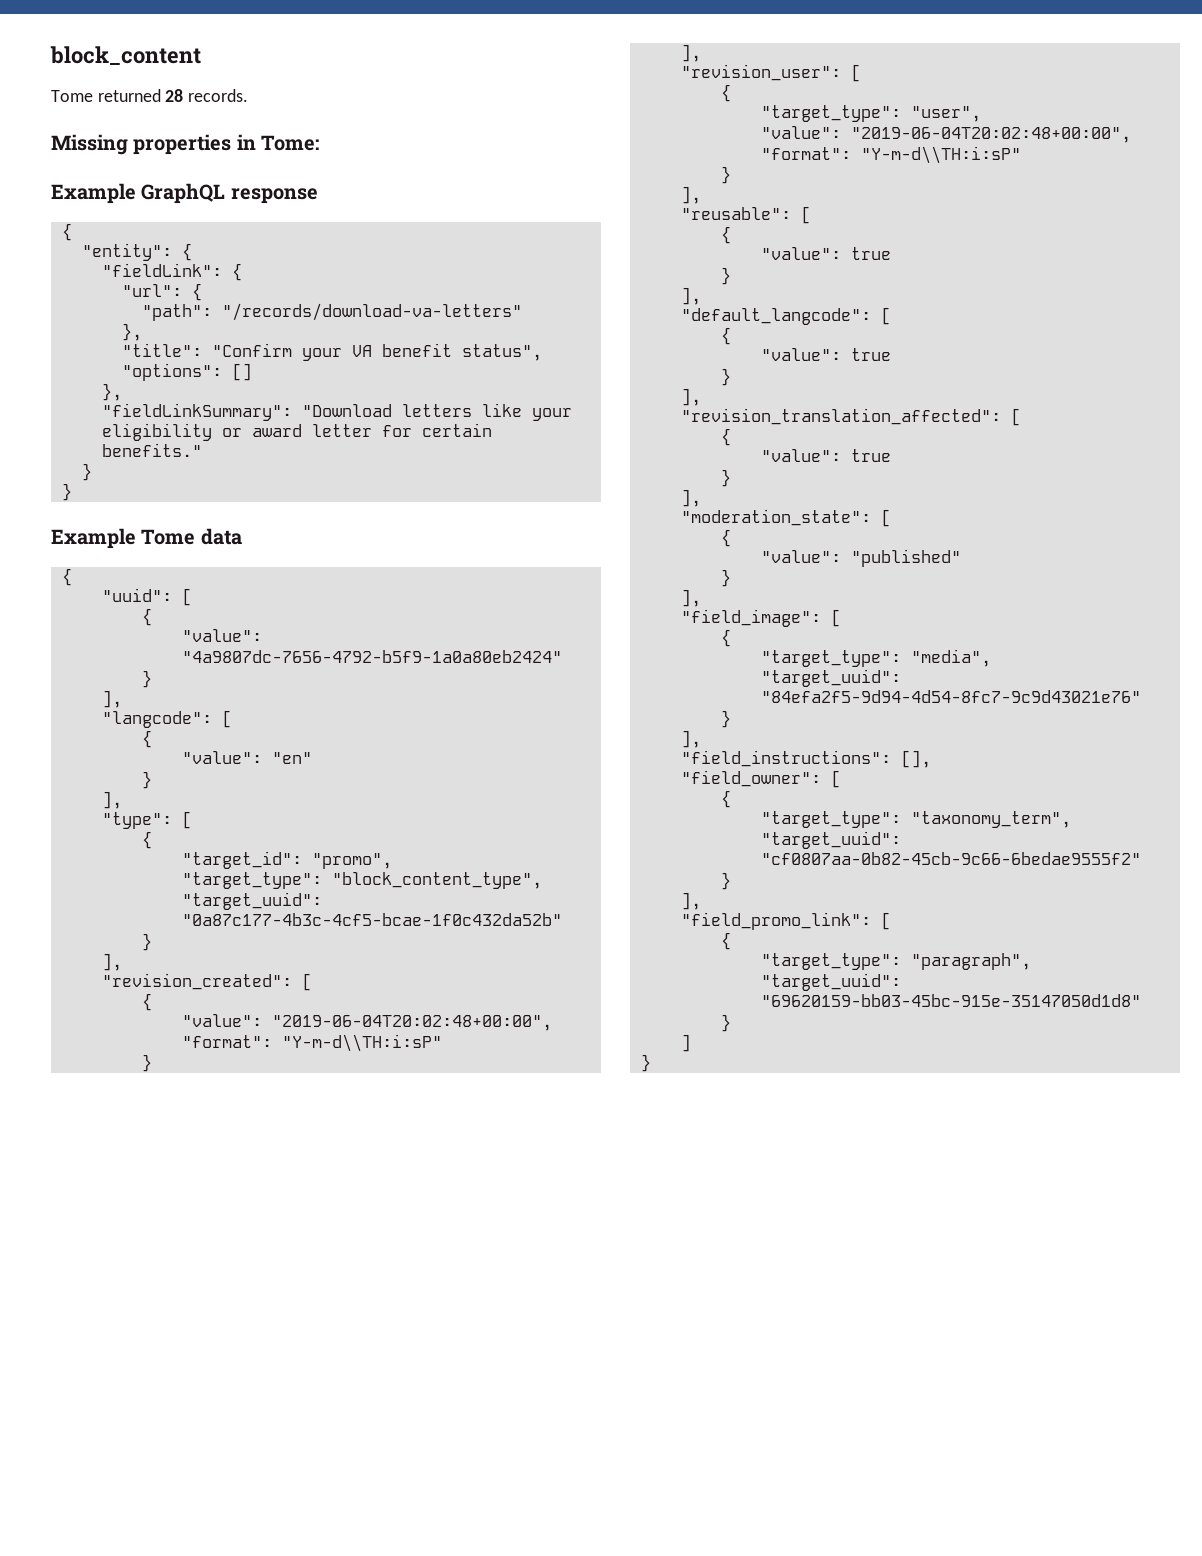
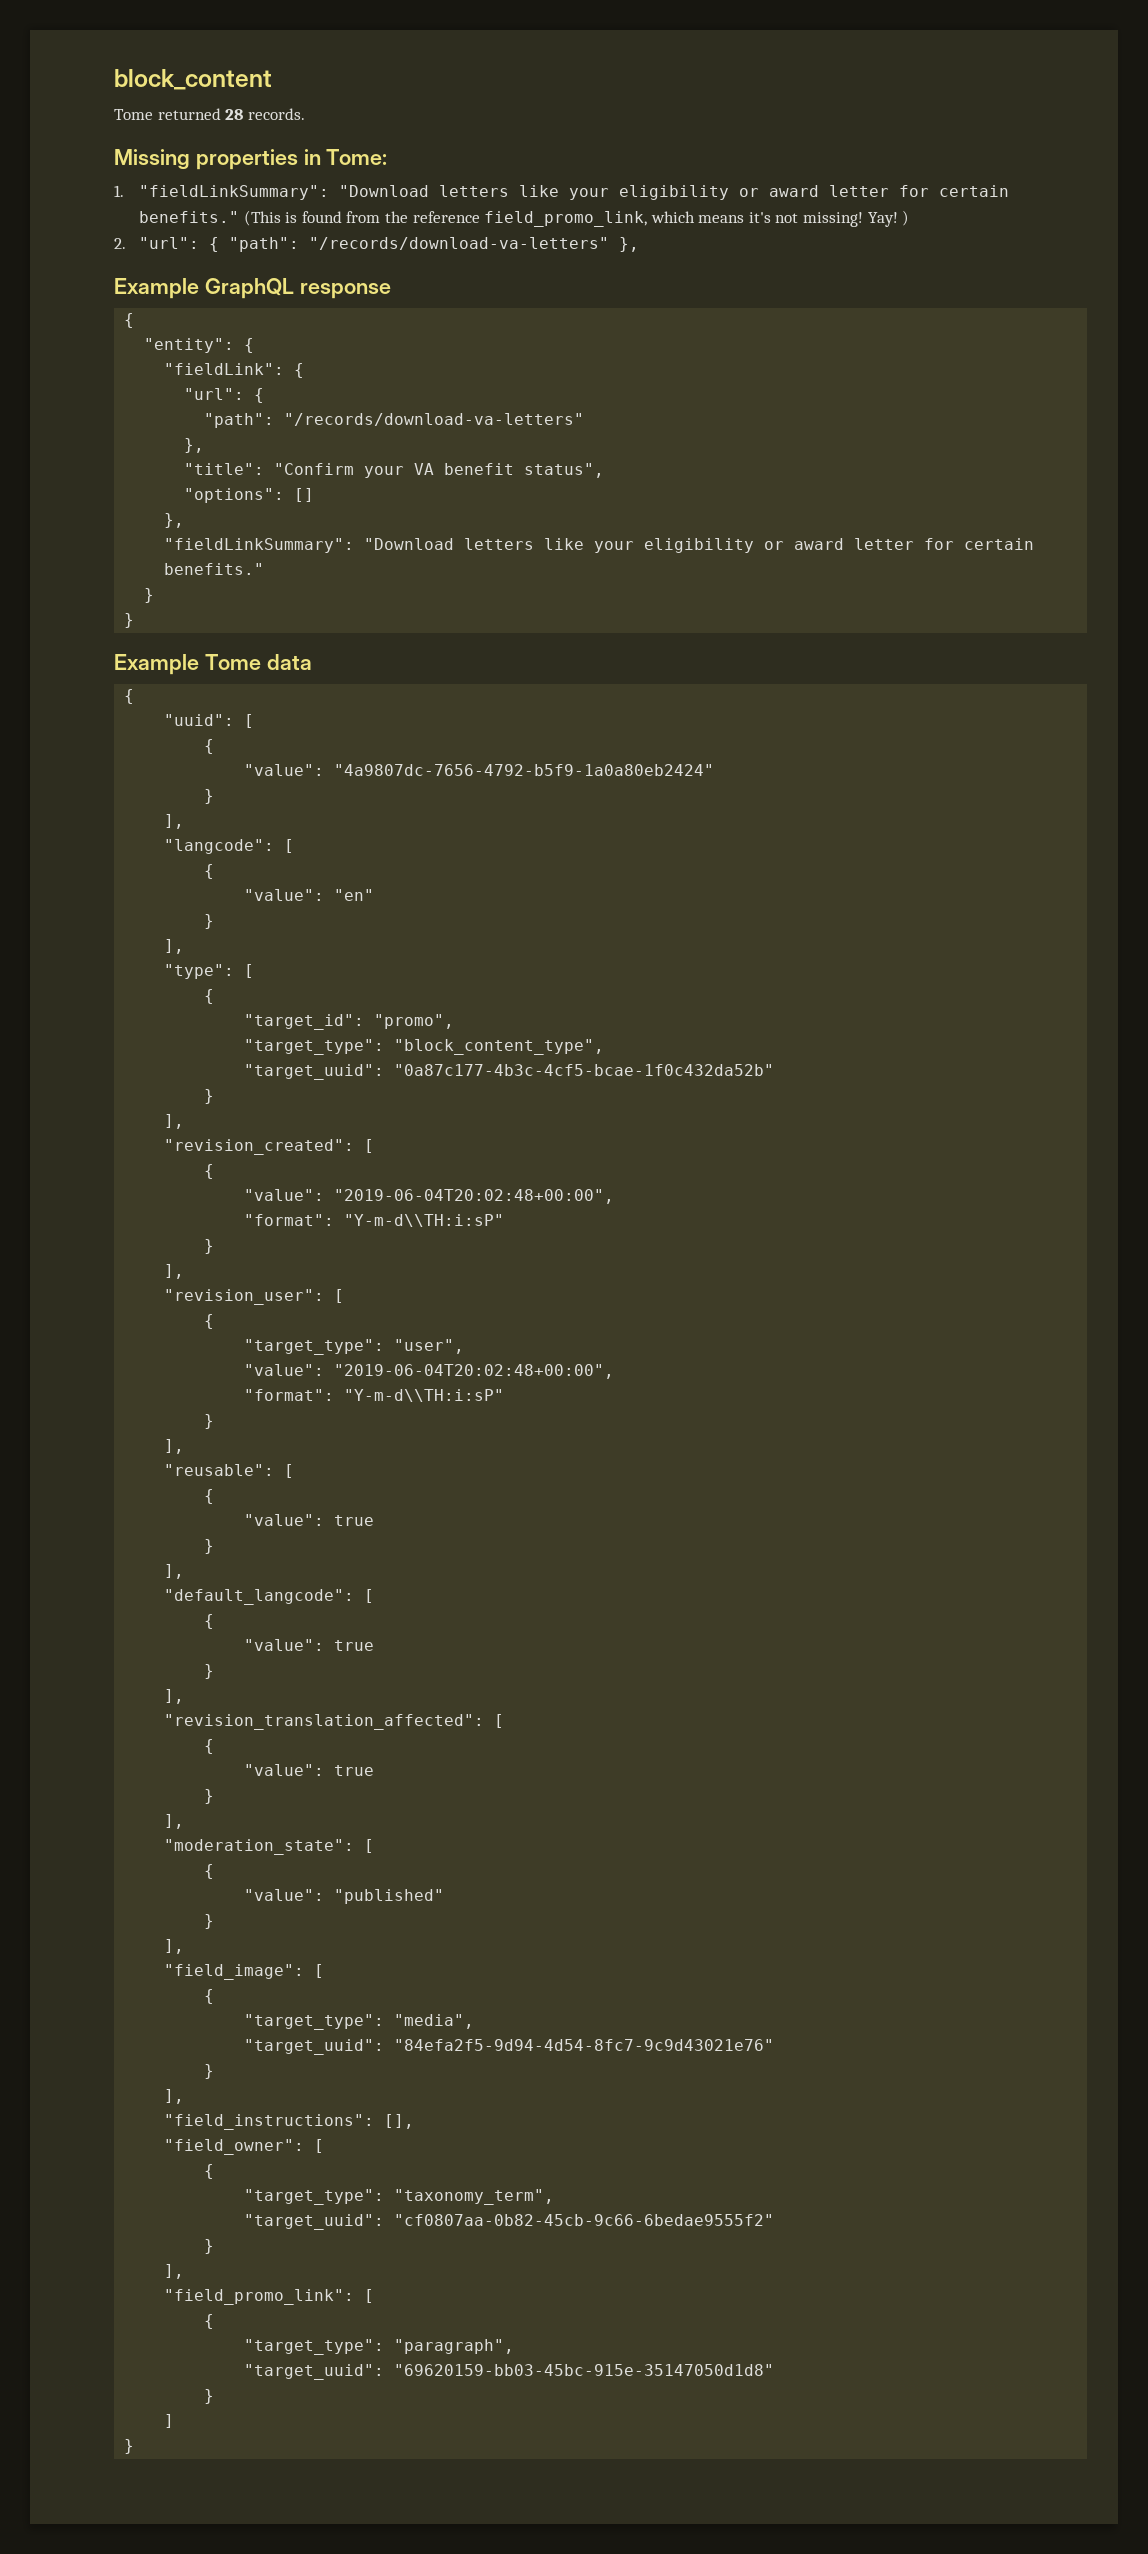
(320, 143) none -> [114,185,1009,200] [138,210,910,227] [114,237,639,252] // 1. "fieldLinkSummary": "Download letters like your eligibility or award letter for certain benefits." (This is found from the reference field_promo_link, which means it's not missing! Yay! ) // 2. "url": { "path": "/records/download-va-letters" },

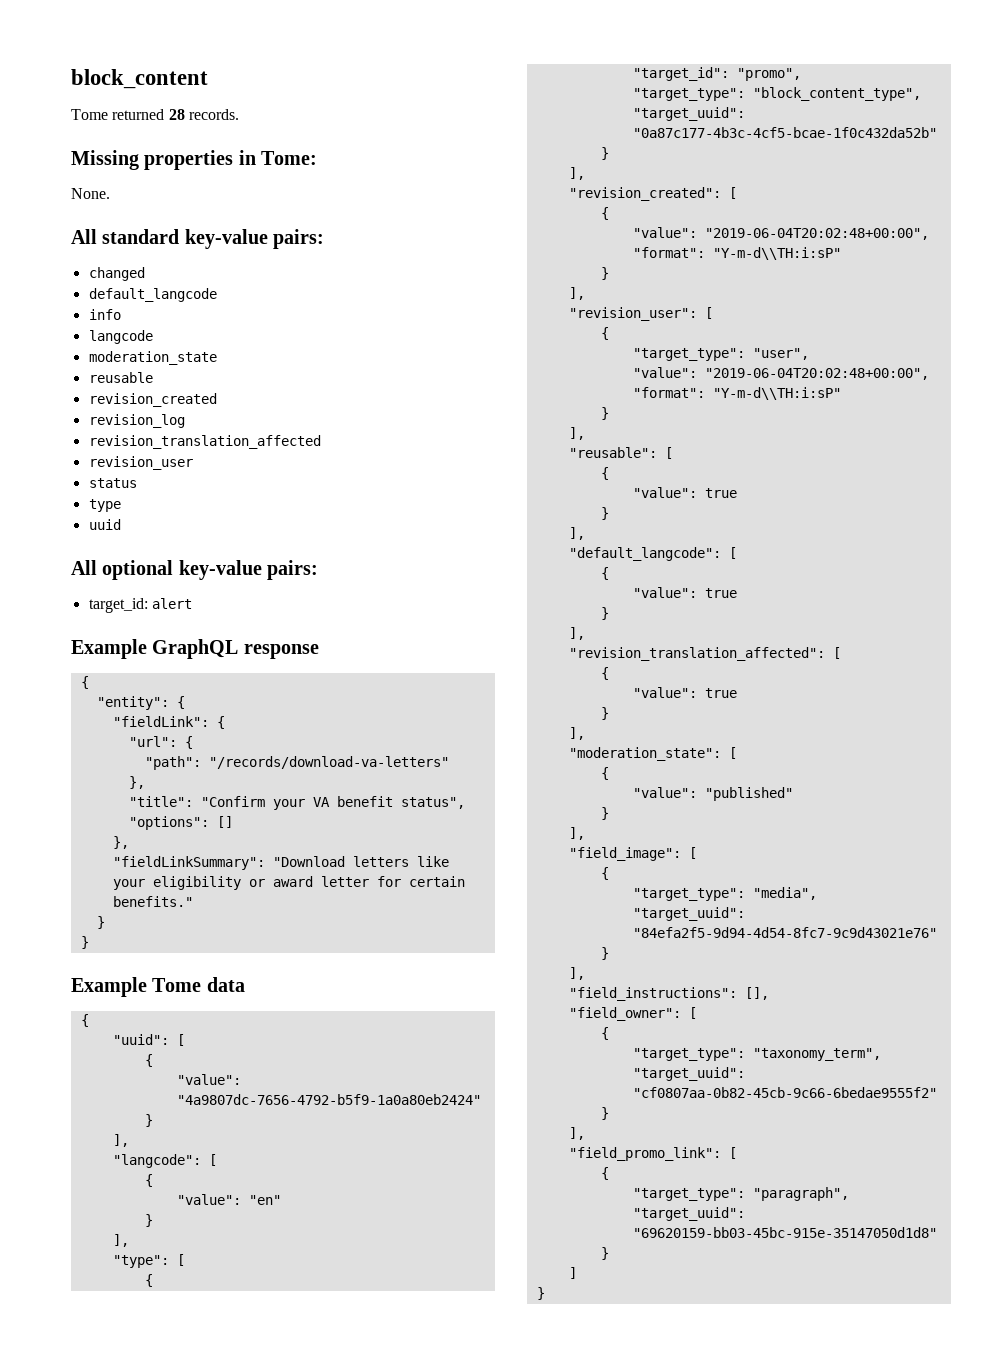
[114,185,1009,200] [138,210,910,227] [114,237,639,252] 1. "fieldLinkSummary": "Download letters like your eligibility or award letter for certain benefits." (This is found from the reference field_promo_link, which means it's not missing! Yay! ) // 2. "url": { "path": "/records/download-va-letters" }, -> [71,188,110,199] [71,229,325,249] [88,267,145,281] [88,288,217,302] [88,309,121,320] [88,330,153,344] [88,351,217,365] [88,372,153,383] [88,393,217,407] [88,414,185,428] [88,435,321,449] [88,456,193,470] [88,478,137,488] [88,499,121,512] [88,519,121,530] [71,560,319,580] [88,598,192,613] None. // All standard key-value pairs: // changed // default_langcode // info // langcode // moderation_state // reusable // revision_created // revision_log // revision_translation_affected // revision_user // status // type // uuid // All optional key-value pairs: // target_id: alert

